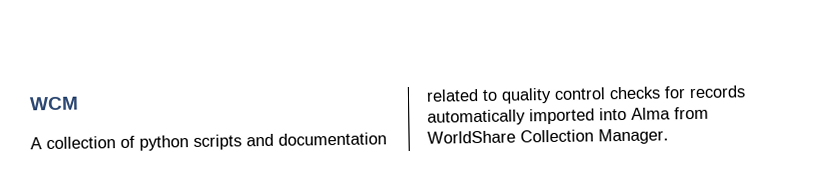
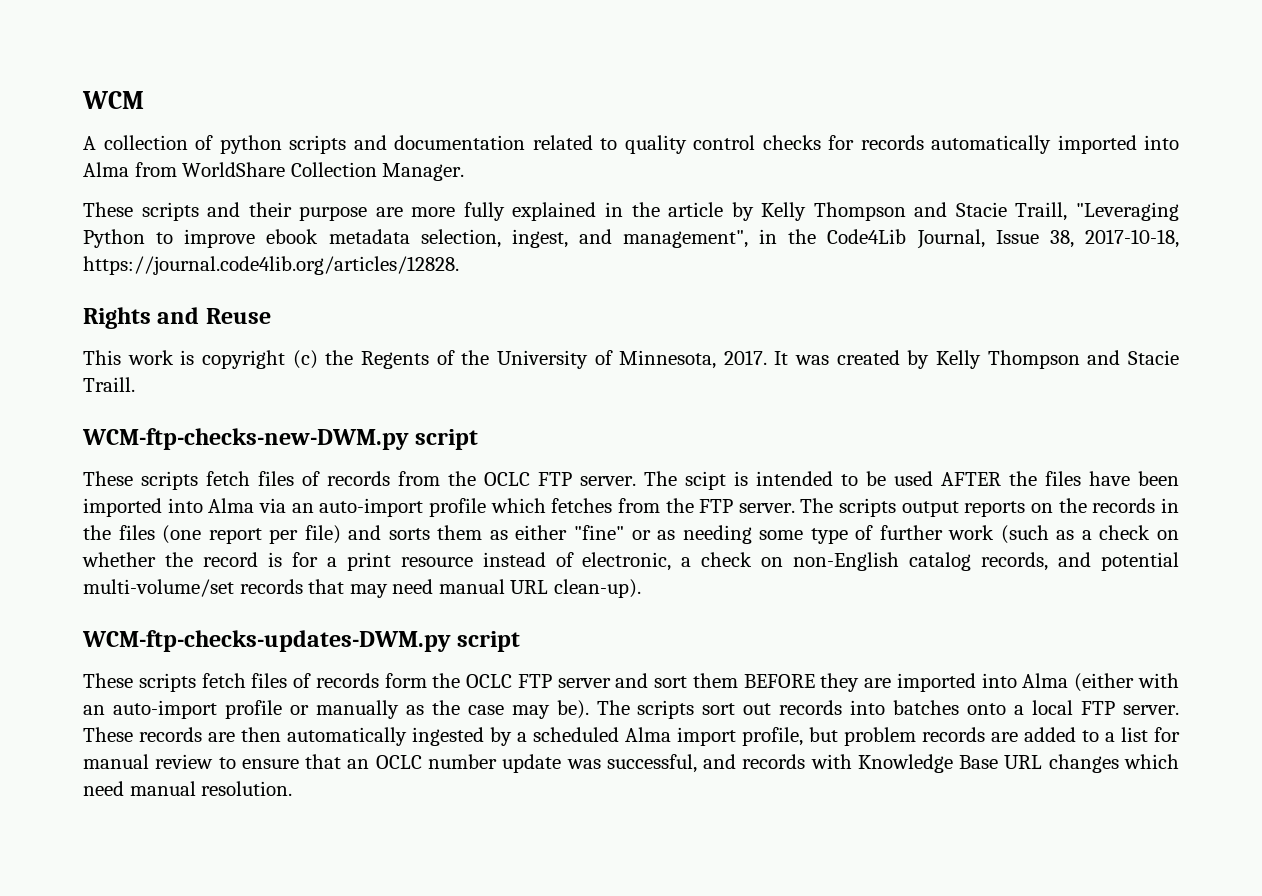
(669, 136) none -> [83,202,1179,221] [83,229,1179,249] [83,256,459,275] [83,307,271,329] [83,350,1179,369] [83,377,135,392] [82,428,479,450] [83,471,1179,490] [83,498,1179,517] [83,525,1179,544] [82,552,1180,571] [83,579,641,598] [82,630,521,652] [83,673,1180,692] [83,700,1180,719] [83,727,1180,746] [83,754,1180,773] [83,781,293,796] // These scripts and their purpose are more fully explained in the article by Kelly Thompson and Stacie Traill, "Leveraging Python to improve ebook metadata selection, ingest, and management", in the Code4Lib Journal, Issue 38, 2017-10-18, https://journal.code4lib.org/articles/12828. // Rights and Reuse // This work is copyright (c) the Regents of the University of Minnesota, 2017. It was created by Kelly Thompson and Stacie Traill. // WCM-ftp-checks-new-DWM.py script // These scripts fetch files of records from the OCLC FTP server. The scipt is intended to be used AFTER the files have been imported into Alma via an auto-import profile which fetches from the FTP server. The scripts output reports on the records in the files (one report per file) and sorts them as either "fine" or as needing some type of further work (such as a check on whether the record is for a print resource instead of electronic, a check on non-English catalog records, and potential multi-volume/set records that may need manual URL clean-up). // WCM-ftp-checks-updates-DWM.py script // These scripts fetch files of records form the OCLC FTP server and sort them BEFORE they are imported into Alma (either with an auto-import profile or manually as the case may be). The scripts sort out records into batches onto a local FTP server. These records are then automatically ingested by a scheduled Alma import profile, but problem records are added to a list for manual review to ensure that an OCLC number update was successful, and records with Knowledge Base URL changes which need manual resolution.

